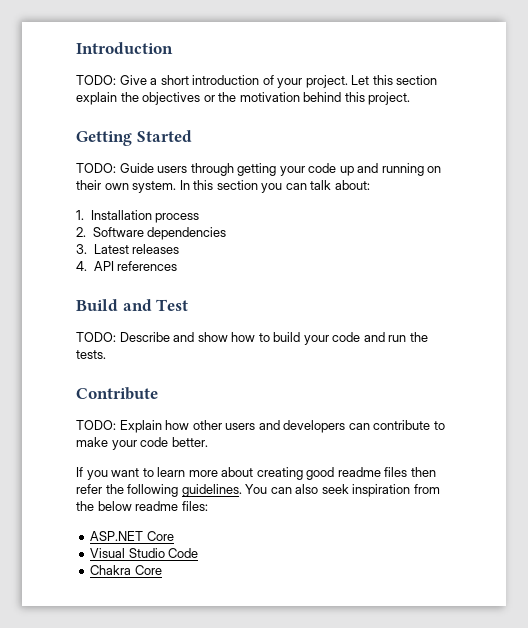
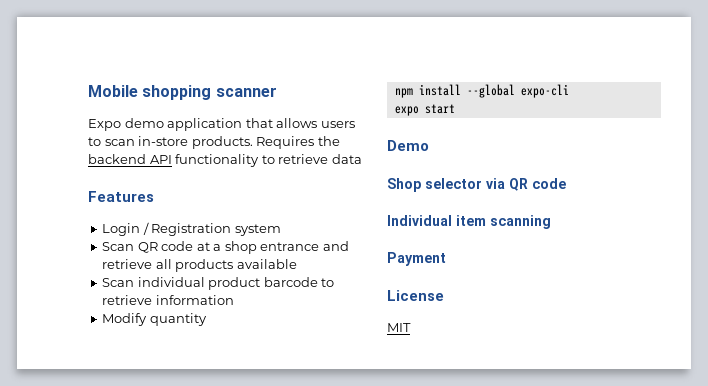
[76,42,173,54] [76,75,438,88] [76,92,411,105] [76,130,192,146] [76,163,442,176] [76,180,370,193] [76,210,200,223] [76,227,227,240] [76,244,180,254] [76,261,178,271] [76,299,189,311] [76,332,428,345] [76,350,106,359] [76,387,158,400] [76,420,445,433] [76,437,208,450] [76,467,436,480] [76,484,440,497] [76,501,208,511] [90,531,174,541] [90,548,199,558] [90,565,162,575] Introduction // TODO: Give a short introduction of your project. Let this section explain the objectives or the motivation behind this project. // Getting Started // TODO: Guide users through getting your code up and running on their own system. In this section you can talk about: // 1. Installation process // 2. Software dependencies // 3. Latest releases // 4. API references // Build and Test // TODO: Describe and show how to build your code and run the tests. // Contribute // TODO: Explain how other users and developers can contribute to make your code better. // If you want to learn more about creating good readme files then refer the following guidelines. You can also seek inspiration from the below readme files: // ASP.NET Core // Visual Studio Code // Chakra Core -> [88,85,277,100] [88,118,355,131] [88,136,340,149] [88,154,362,167] [88,191,154,202] [102,222,281,236] [102,241,349,254] [102,259,297,272] [102,277,335,290] [102,295,234,305] [102,313,207,326] [394,84,569,98] [394,104,455,116] [387,140,429,151] [387,178,566,192] [387,215,551,229] [387,252,446,266] [387,290,444,301] [387,323,411,332] Mobile shopping scanner // Expo demo application that allows users to scan in-store products. Requires the backend API functionality to retrieve data // Features // Login / Registration system // Scan QR code at a shop entrance and retrieve all products available // Scan individual product barcode to retrieve information // Modify quantity // npm install --global expo-cli // expo start // Demo // Shop selector via QR code // Individual item scanning // Payment // License // MIT

